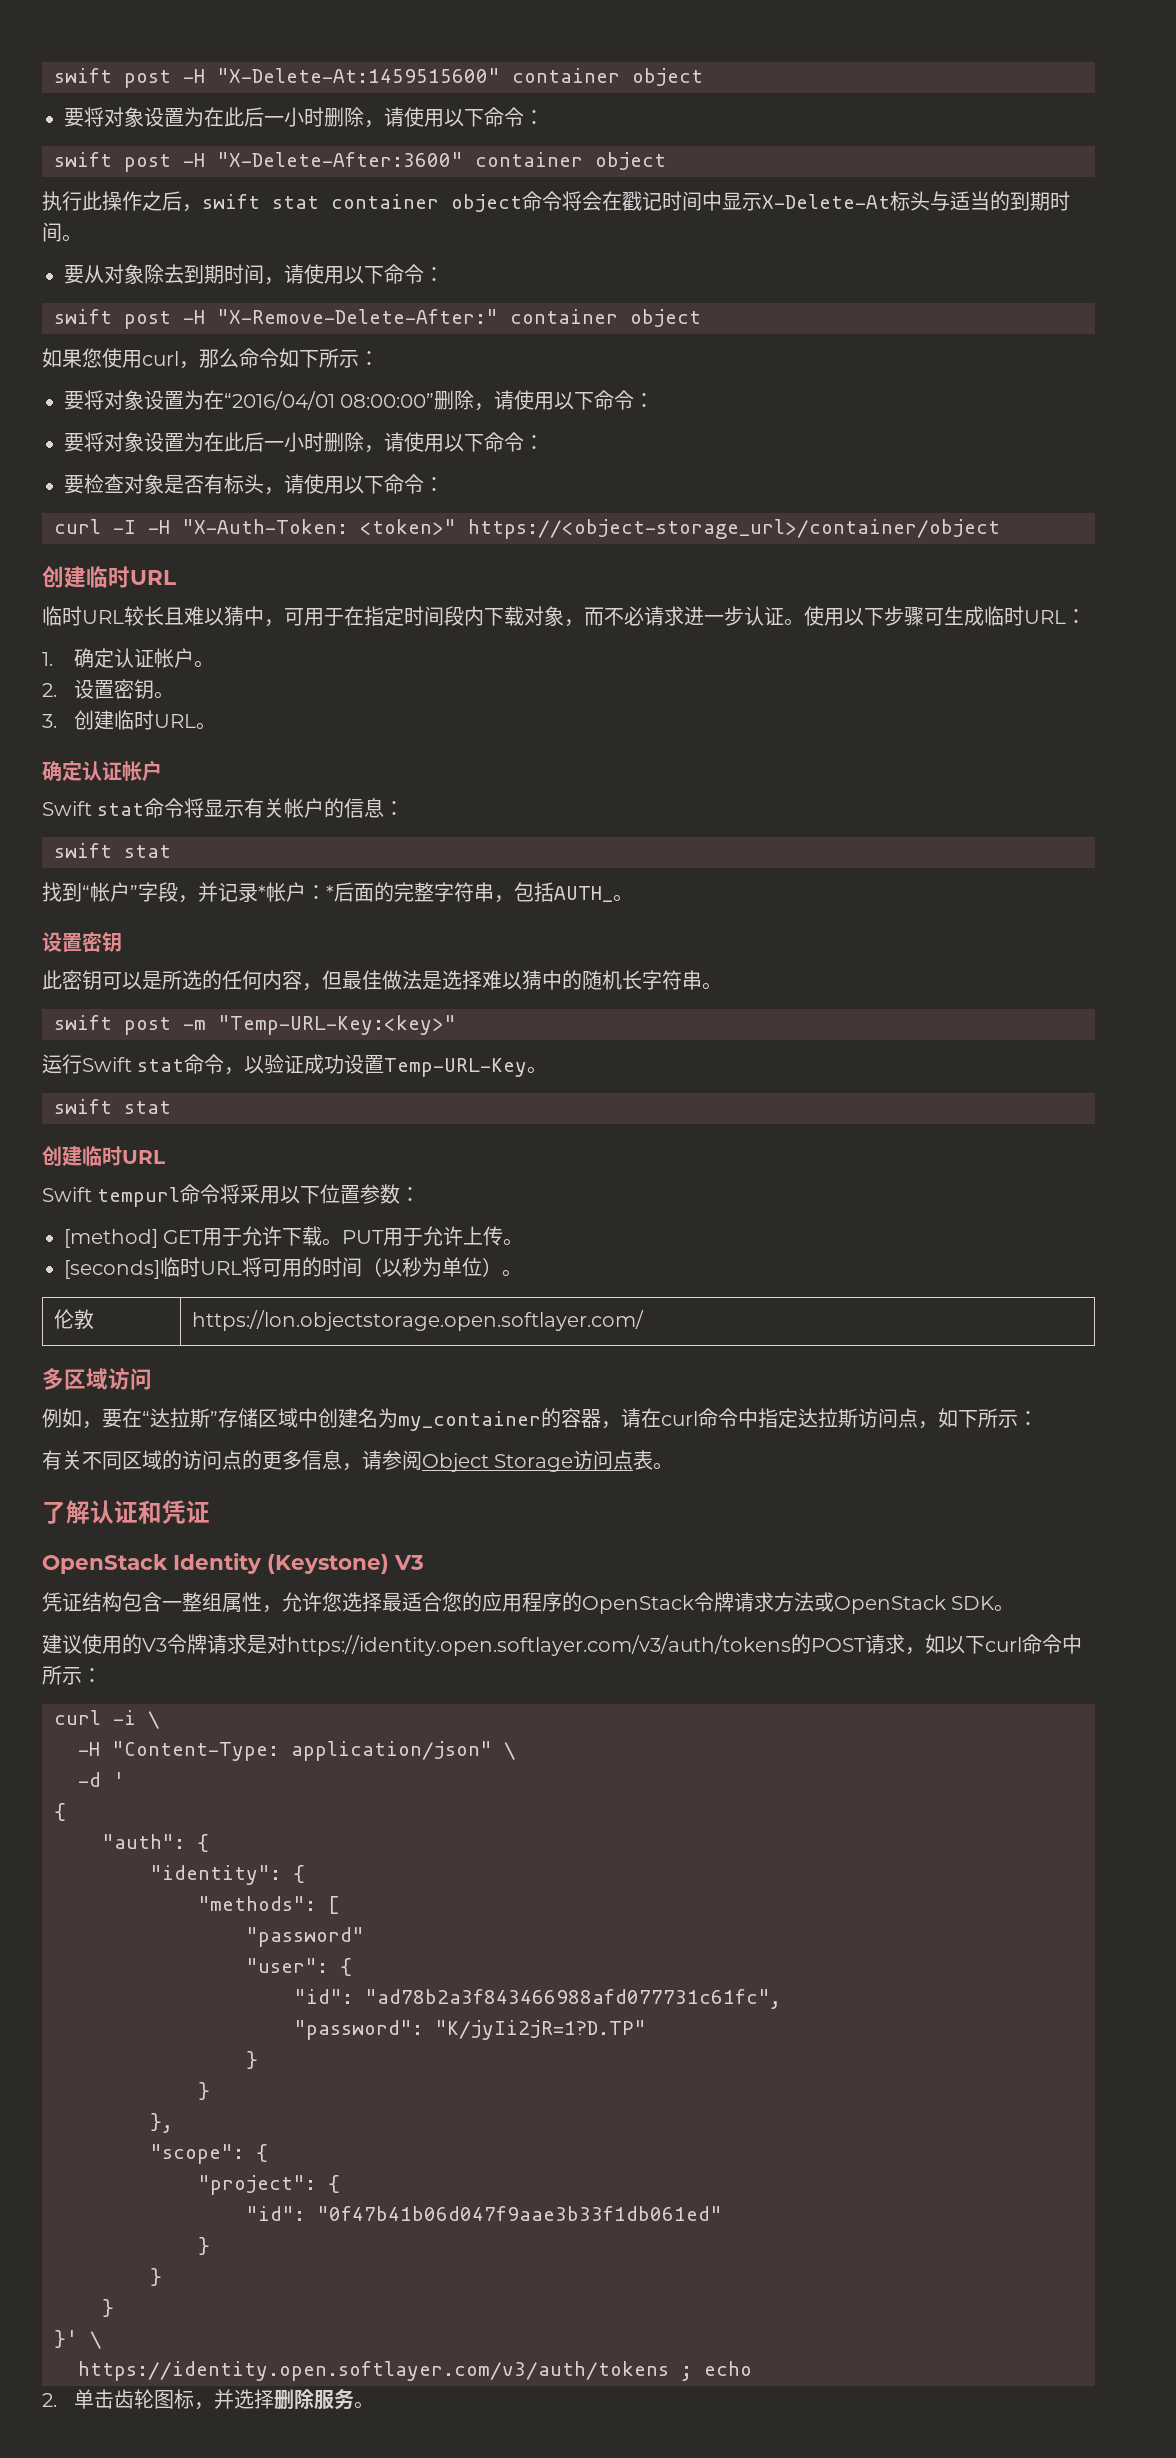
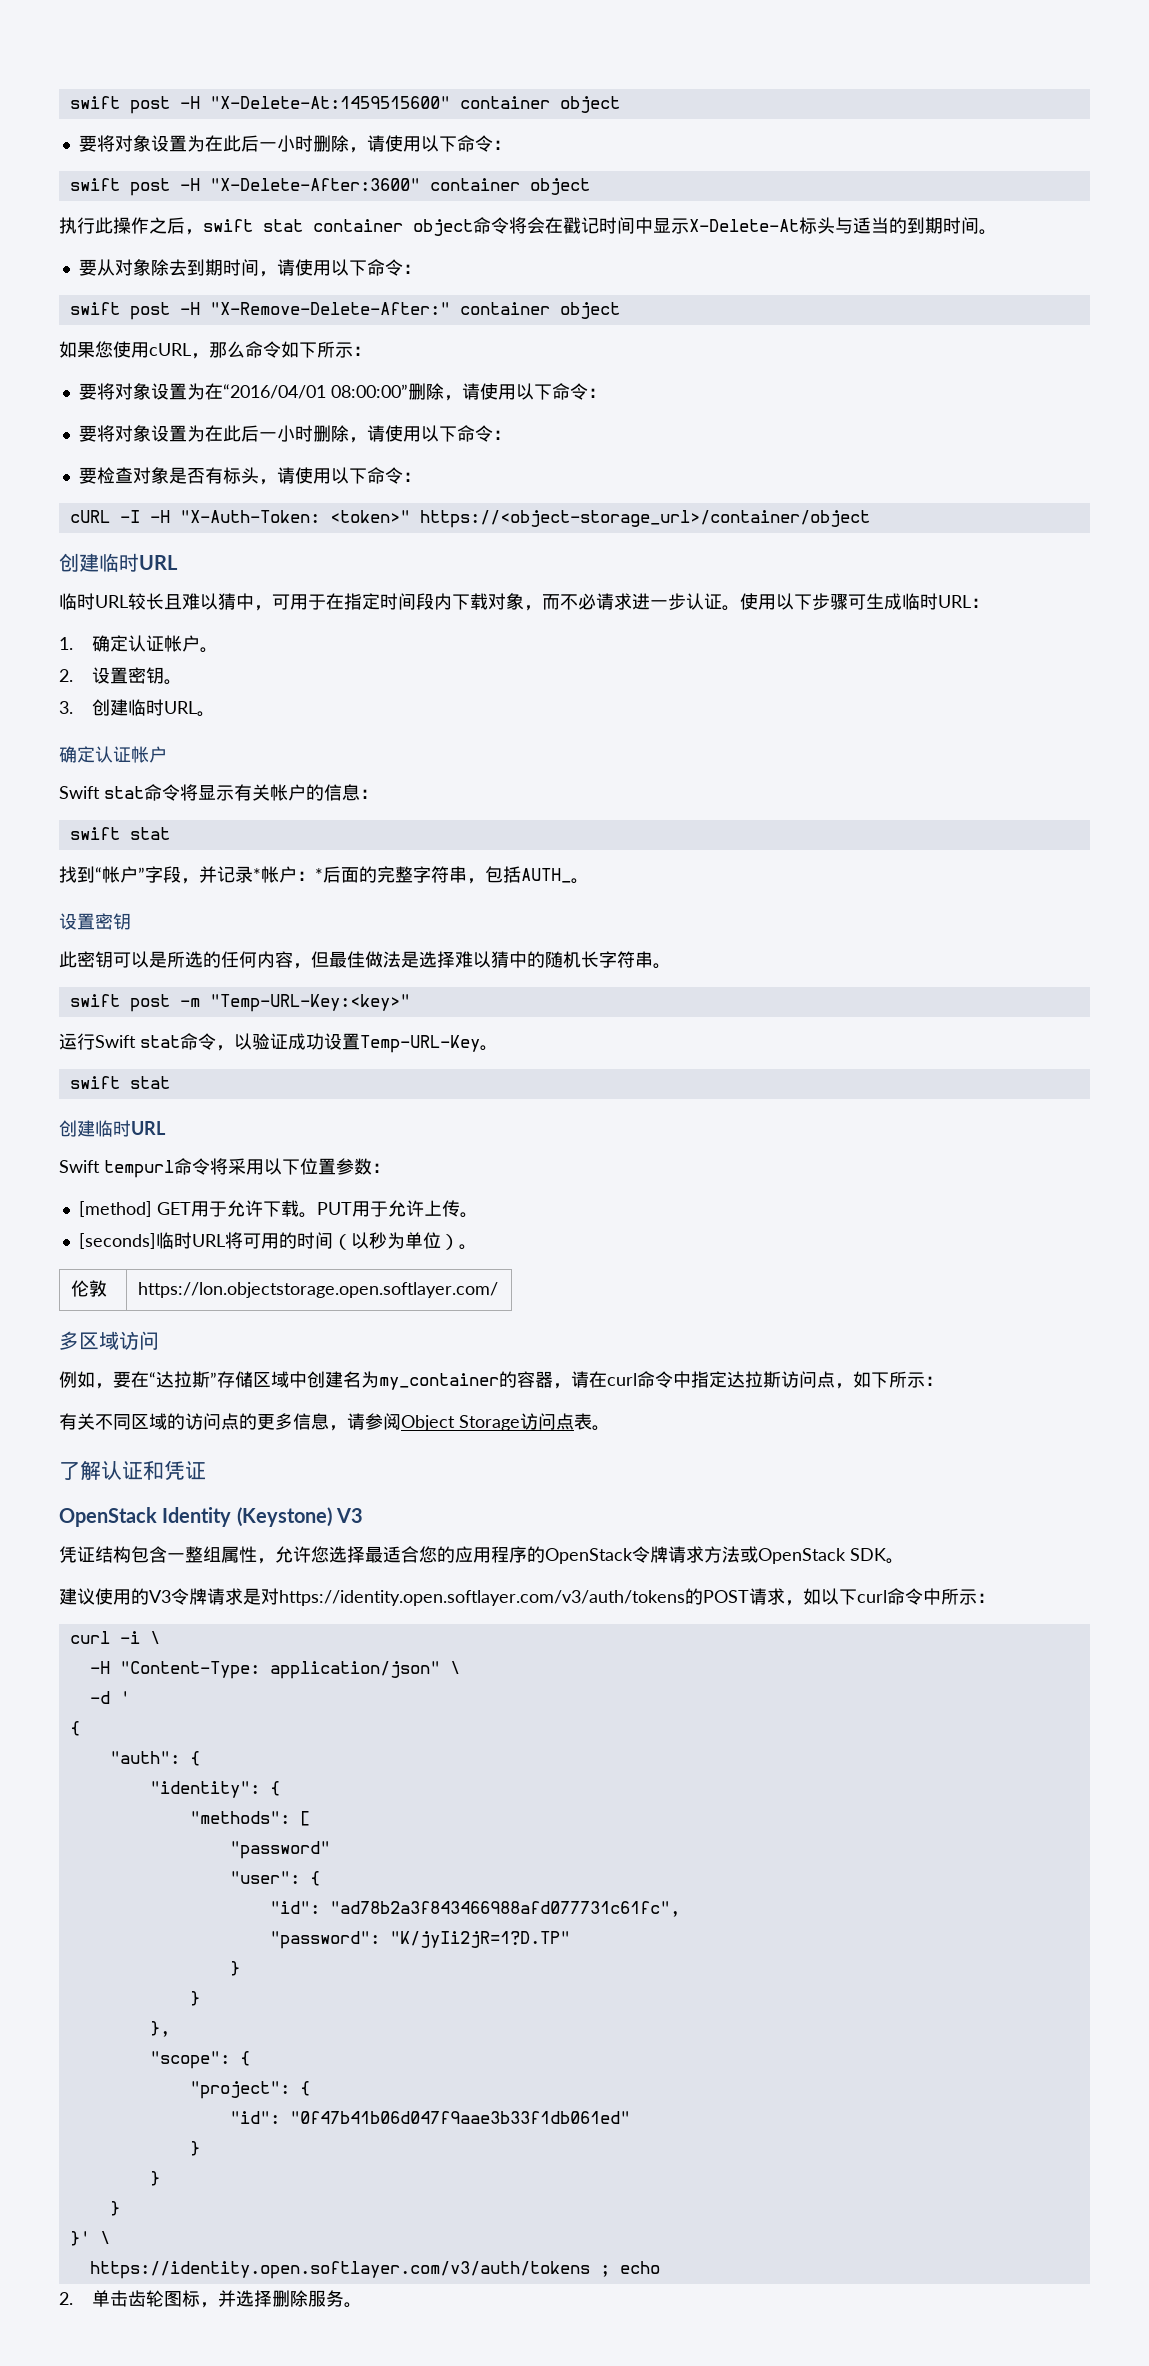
[142,351,179,366] curl -> [149,343,191,356] cURL
[54,519,101,534] curl -> [69,510,110,523] cURL

